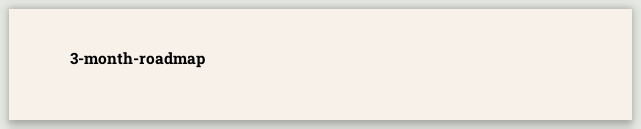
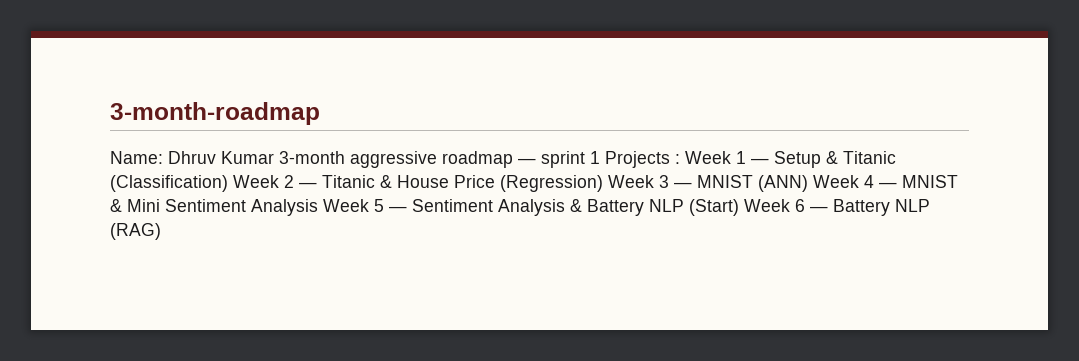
(205, 60) none -> [110,151,896,168] [110,175,958,192] [110,199,930,216] [110,223,161,240] // Name: Dhruv Kumar 3-month aggressive roadmap — sprint 1 Projects : Week 1 — Setup & Titanic (Classification) Week 2 — Titanic & House Price (Regression) Week 3 — MNIST (ANN) Week 4 — MNIST & Mini Sentiment Analysis Week 5 — Sentiment Analysis & Battery NLP (Start) Week 6 — Battery NLP (RAG)

